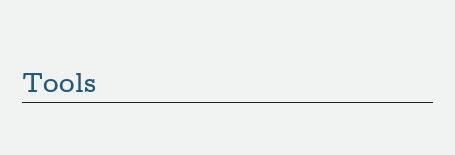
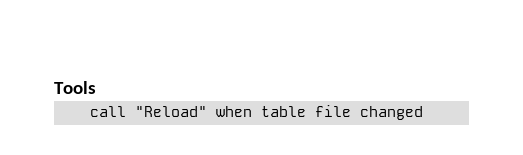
(96, 82) none -> [90,105,424,120] // call "Reload" when table file changed

